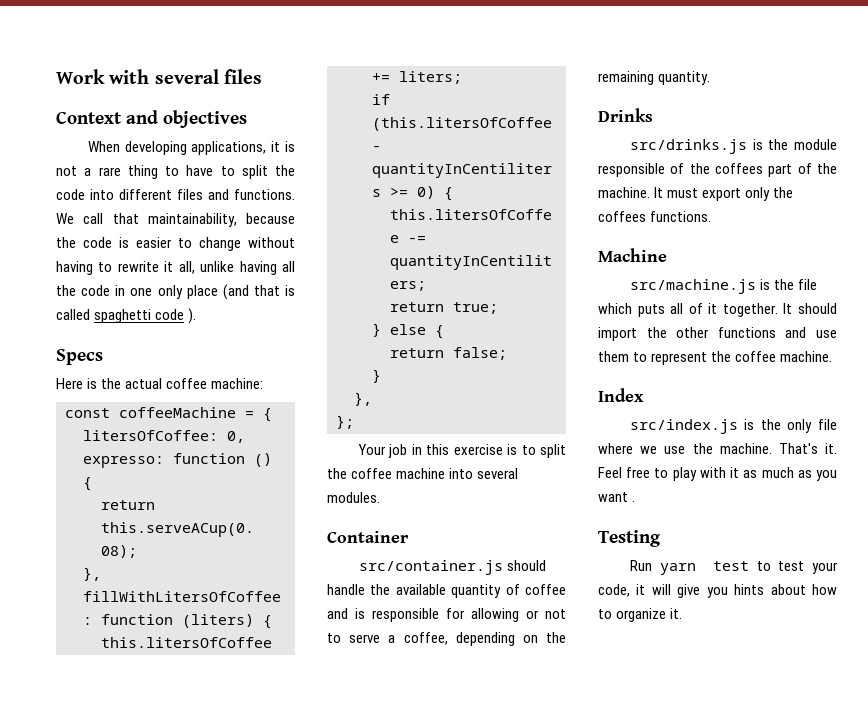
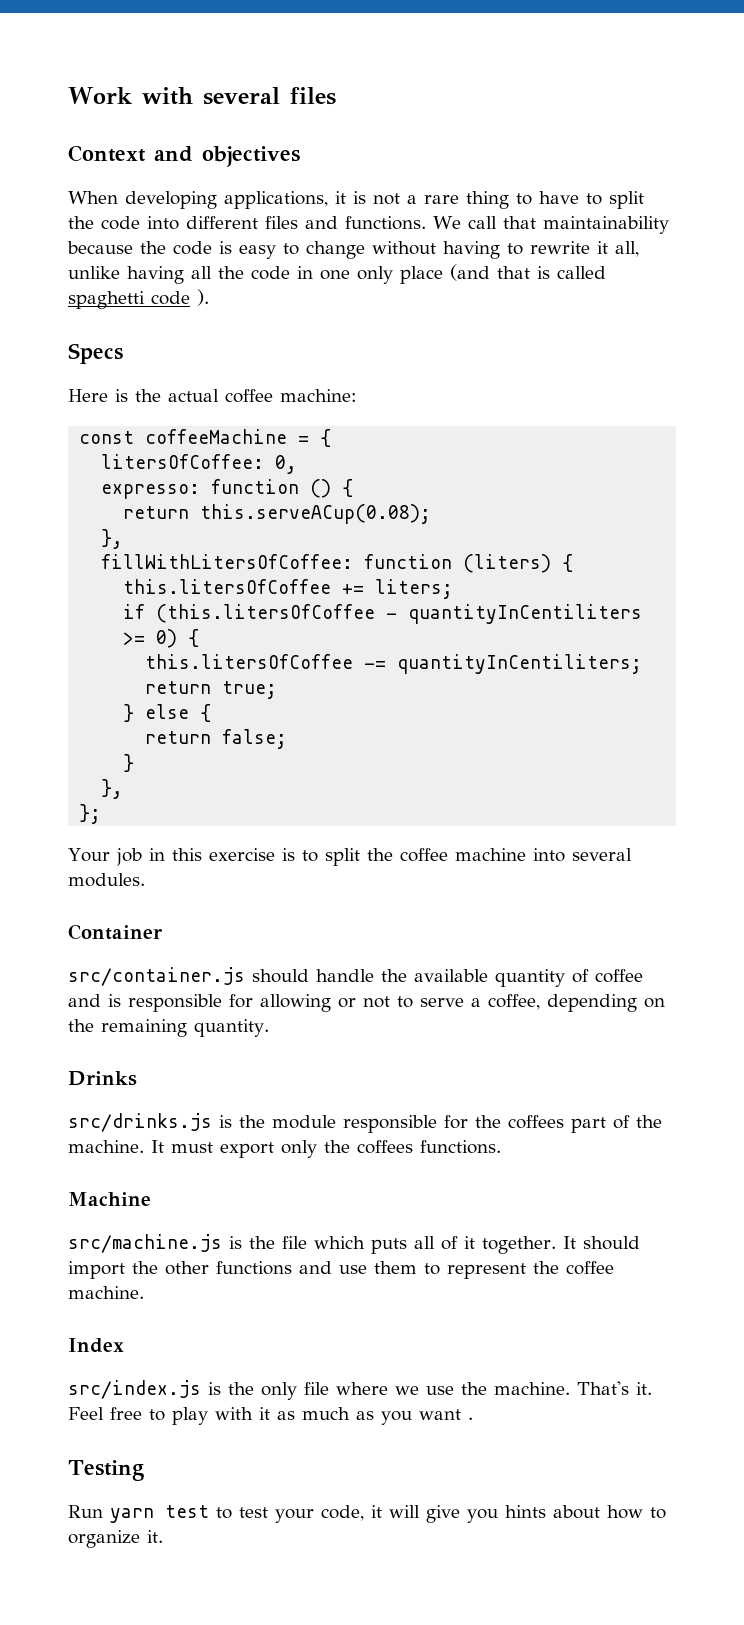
[147,213,237,227] maintainability, -> [542,216,669,234] maintainability
[136,237,172,248] easier -> [239,245,276,259] easy
[670,163,685,174] of -> [444,1115,468,1129] for

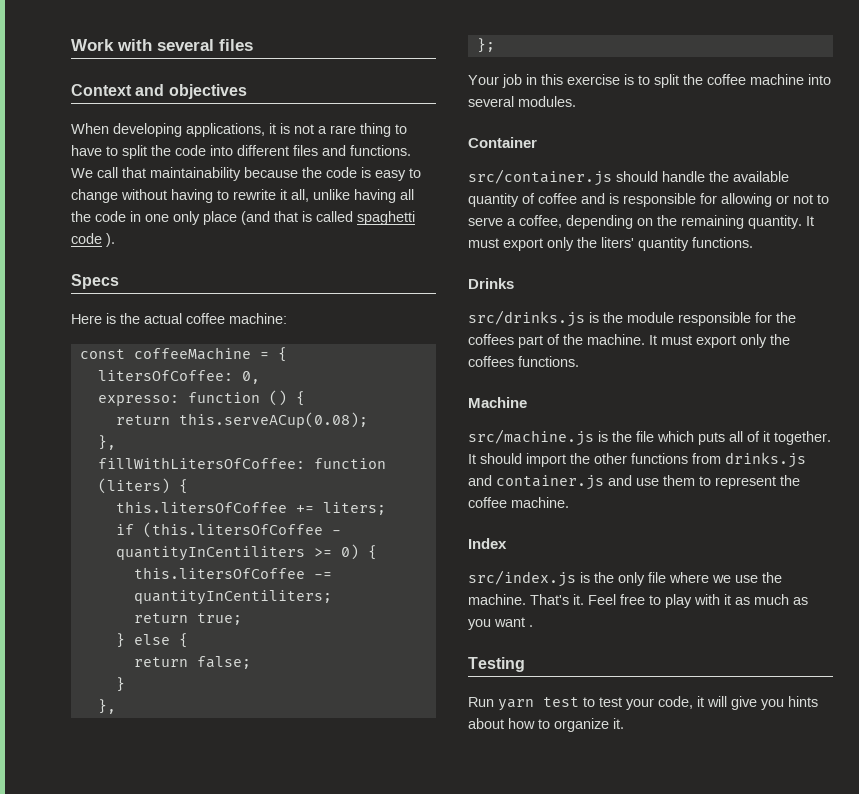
(269, 1028) none -> [806,216,814,226] [468,237,753,251] It must export only the liters' quantity functions.
(292, 1268) none -> [692,452,806,468] [468,475,604,490] from drinks.js and container.js

